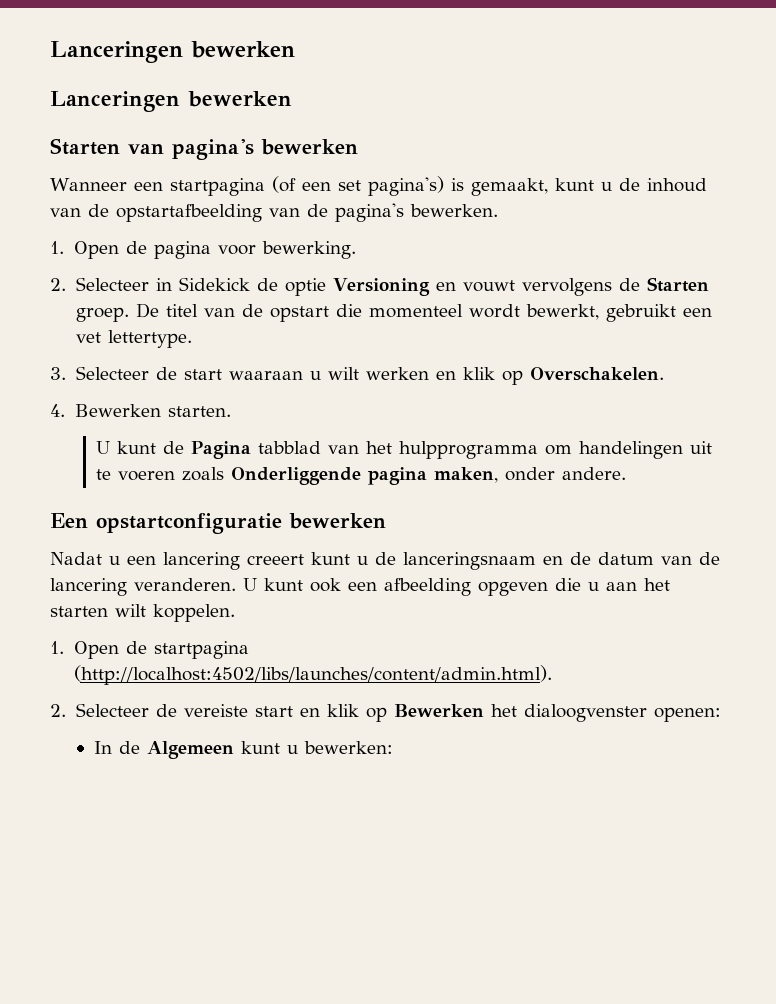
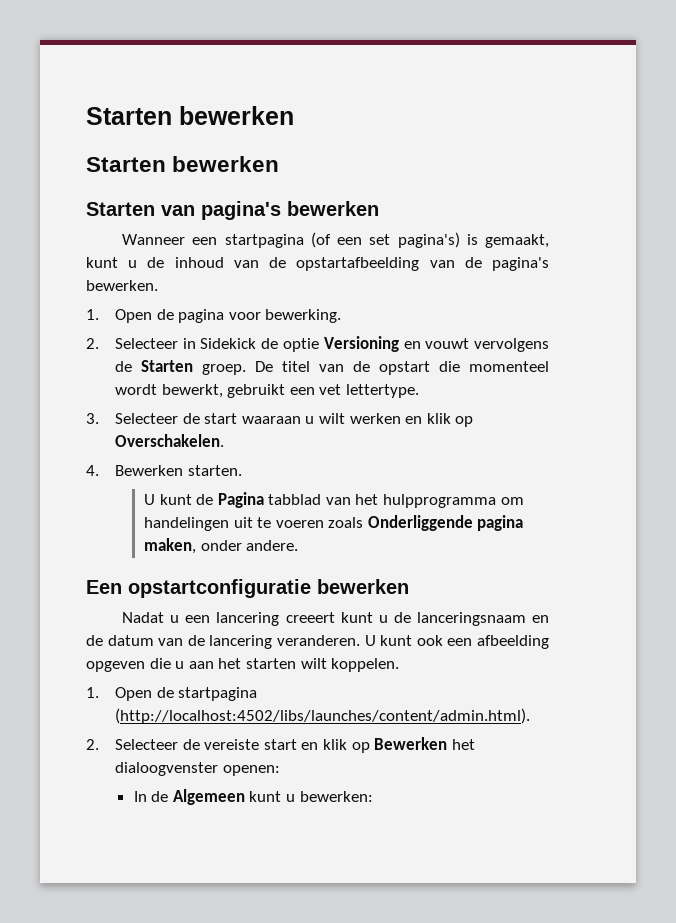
[50,41,295,63] [50,91,180,112] Lanceringen bewerken // Lanceringen -> [86,106,294,125] [86,157,166,172] Starten bewerken // Starten

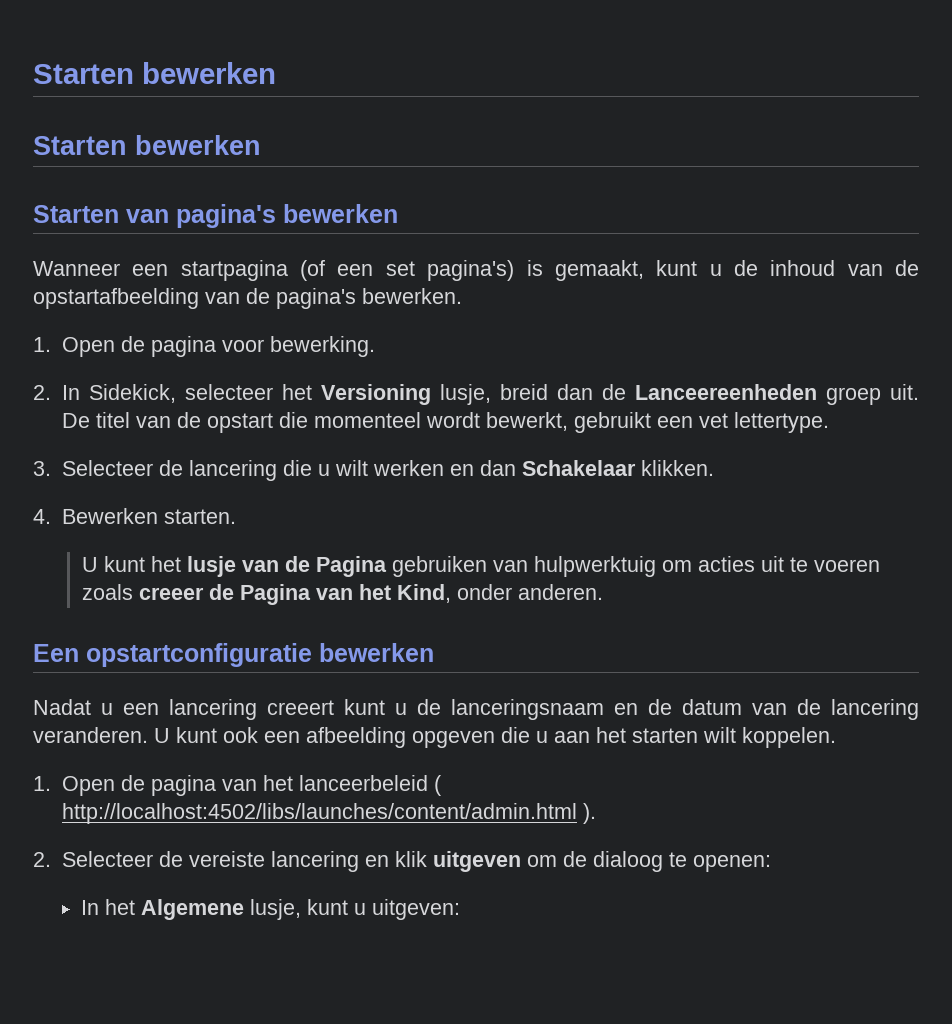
[114,336,549,352] [114,360,246,375] Selecteer in Sidekick de optie Versioning en vouwt vervolgens de Starten groep. -> [61,384,919,405] In Sidekick, selecteer het Versioning lusje, breid dan de Lanceereenheden groep uit.
[204,413,301,424] start waaraan -> [188,460,312,481] lancering die
[426,413,474,427] [114,434,224,447] klik op Overschakelen. -> [479,460,714,476] dan Schakelaar klikken.
[196,492,524,508] [143,515,524,531] [143,538,299,554] de Pagina tabblad van het hulpprogramma om handelingen uit te voeren zoals Onderliggende pagina maken, onder andere. -> [151,556,881,577] [82,584,604,605] het lusje van de Pagina gebruiken van hulpwerktuig om acties uit te voeren zoals creeer de Pagina van het Kind, onder anderen.
[178,687,258,701] [114,708,530,724] startpagina (http://localhost:4502/libs/launches/content/admin.html). -> [150,775,442,796] [61,803,596,824] pagina van het lanceerbeleid ( http://localhost:4502/libs/launches/content/admin.html ).
[263,737,475,753] [114,762,218,776] start en klik op Bewerken het dialoogvenster -> [270,851,687,872] lancering en klik uitgeven om de dialoog te
[151,789,373,805] de Algemeen kunt u bewerken: -> [105,899,461,920] het Algemene lusje, kunt u uitgeven:

